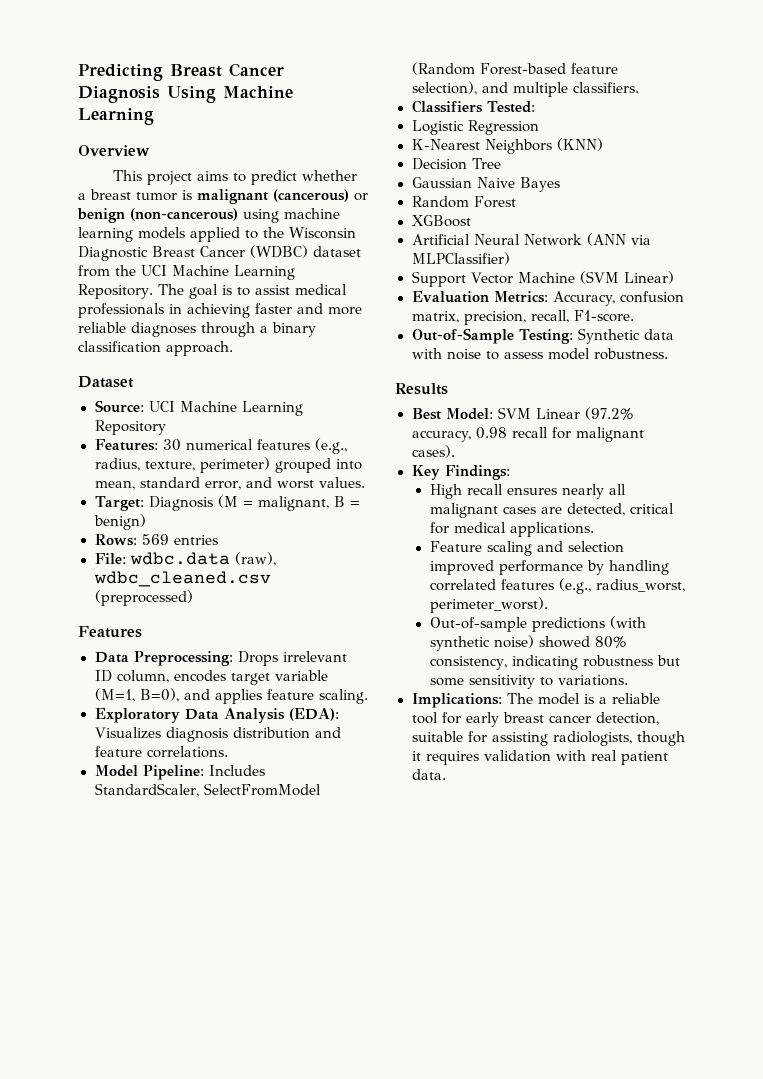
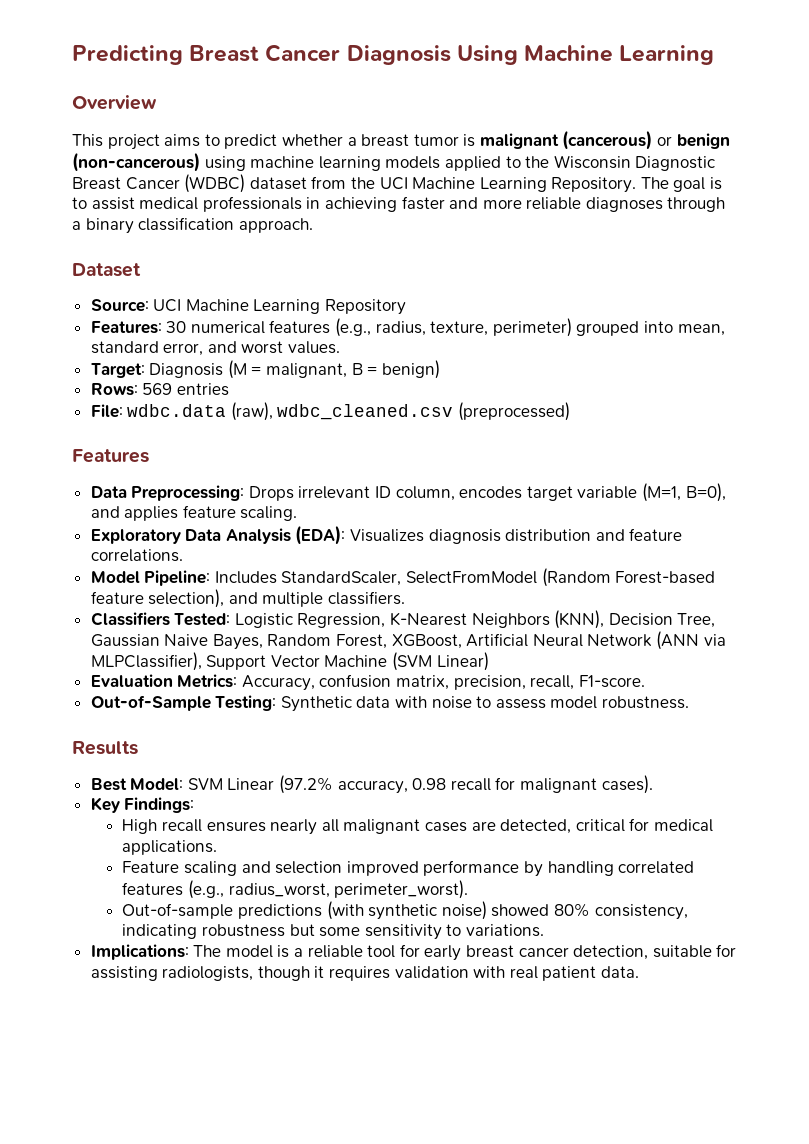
[411,120,539,135] [411,138,603,154] [411,158,502,170] [411,177,560,192] [411,196,516,208] [411,215,471,227] // Logistic Regression // K-Nearest Neighbors (KNN) // Decision Tree // Gaussian Naive Bayes // Random Forest // XGBoost // -> [234,610,716,629] [90,634,462,650] Logistic Regression, K-Nearest Neighbors (KNN), Decision Tree, Gaussian Naive Bayes, Random Forest, XGBoost,
[411,252,510,265] MLPClassifier) // -> [90,652,202,671] MLPClassifier),

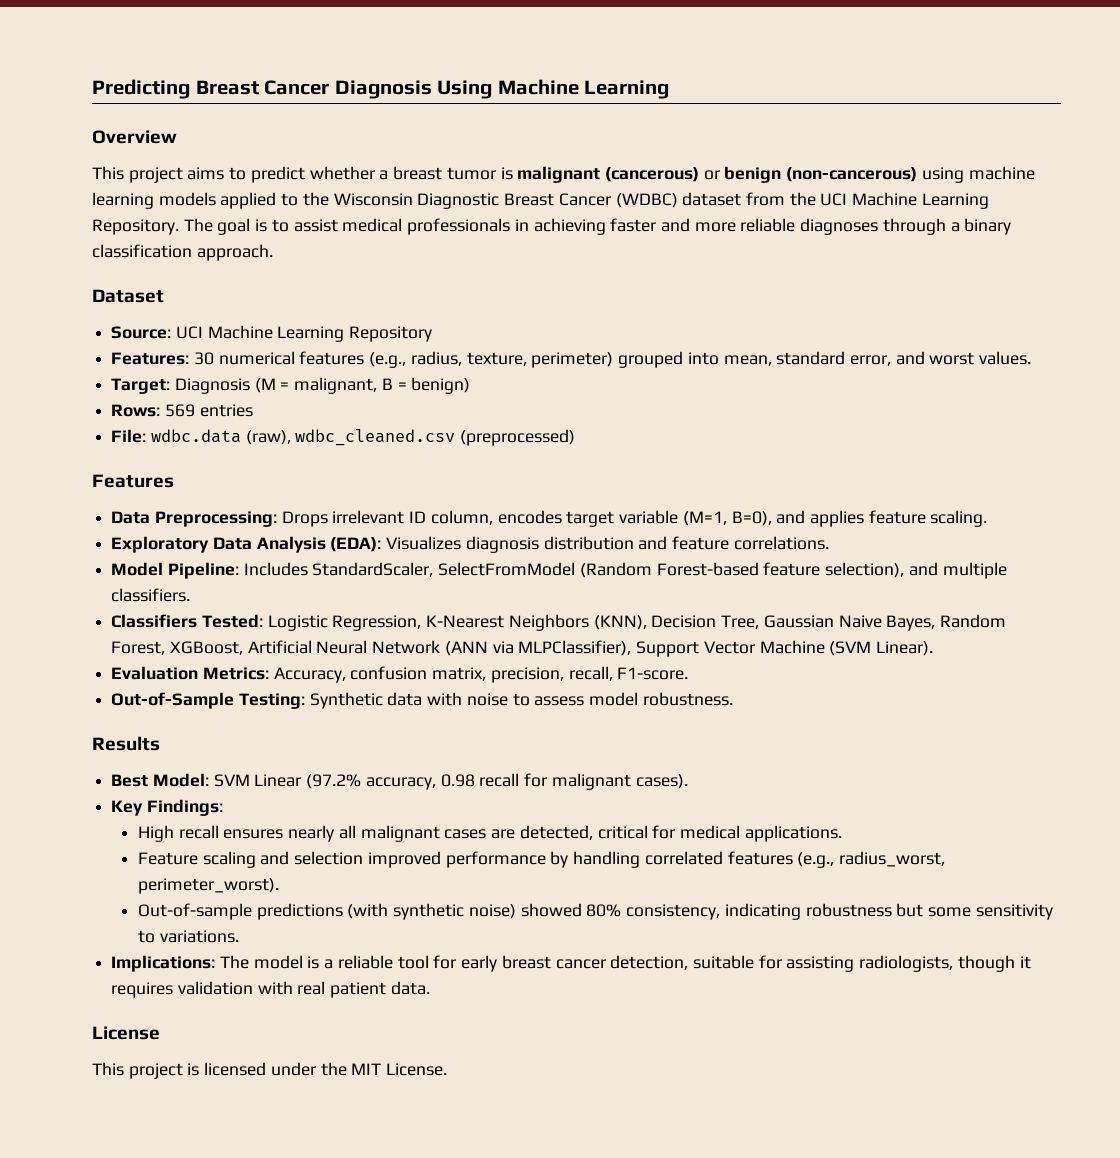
[436,652,489,671] Linear) -> [875,641,933,656] Linear).
(640, 972) none -> [92,1026,160,1040] [92,1062,448,1079] // License // This project is licensed under the MIT License.

